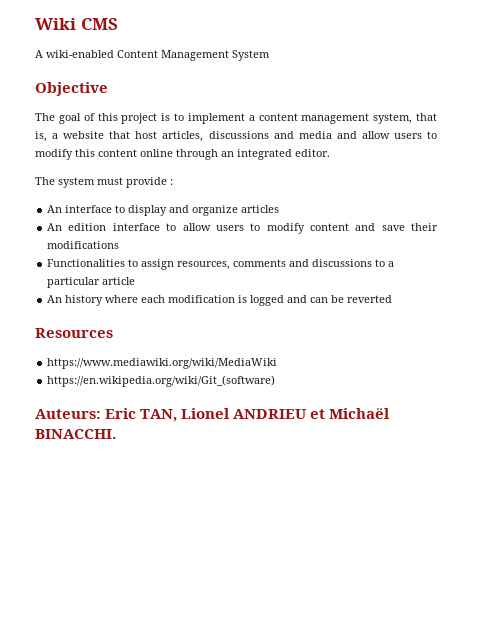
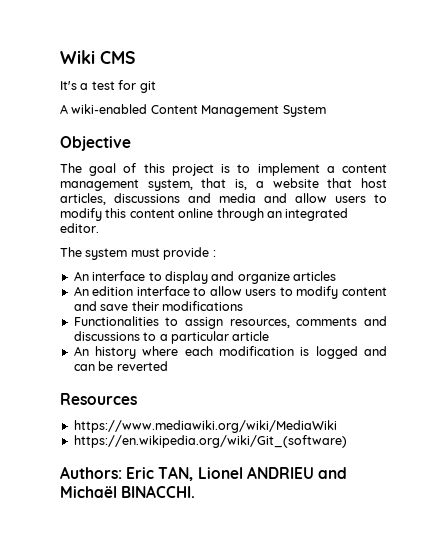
(118, 24) none -> [60,80,156,93] // It's a test for git
[35,409,101,419] Auteurs: -> [60,466,122,479] Authors:
[310,409,326,419] et -> [317,467,347,479] and

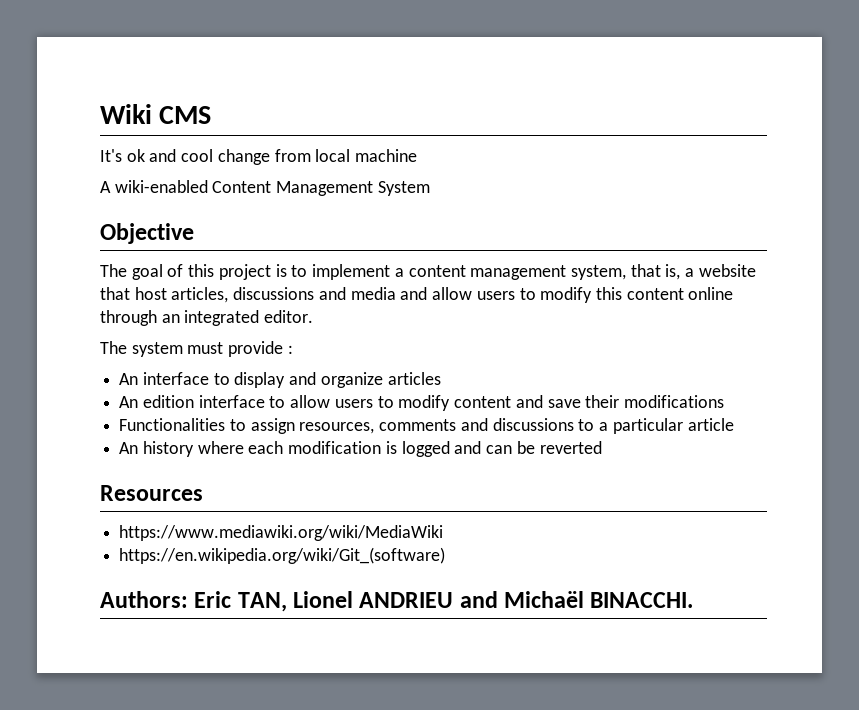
[80,80,156,93] a test for git -> [126,149,418,165] ok and cool change from local machine

